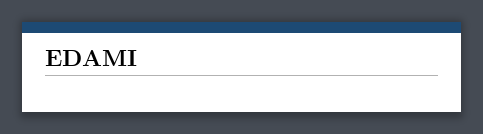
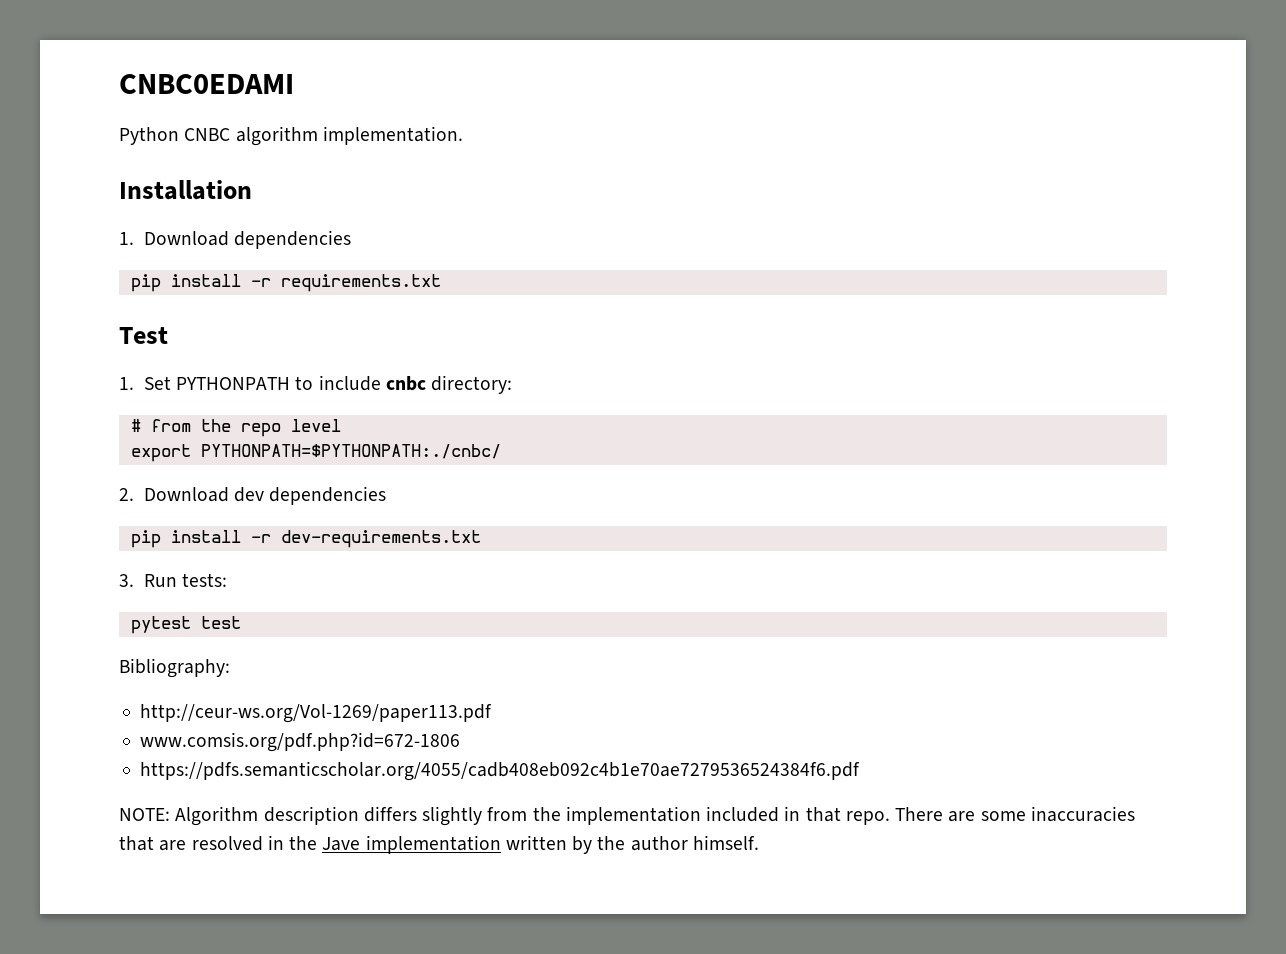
[45,50,137,66] EDAMI -> [119,74,294,94] [119,126,463,146] [119,180,252,200] [119,230,352,249] [130,274,441,292] [119,327,168,344] [119,375,513,394] [130,419,341,437] [130,444,501,462] [119,486,387,505] [130,530,481,548] [119,573,228,587] [130,616,241,634] [119,658,230,678] [140,704,493,723] [140,732,461,752] [140,761,861,781] [119,806,1135,826] [119,835,759,854] CNBC0EDAMI // Python CNBC algorithm implementation. // Installation // 1. Download dependencies // pip install -r requirements.txt // Test // 1. Set PYTHONPATH to include cnbc directory: // # from the repo level // export PYTHONPATH=$PYTHONPATH:./cnbc/ // 2. Download dev dependencies // pip install -r dev-requirements.txt // 3. Run tests: // pytest test // Bibliography: // http://ceur-ws.org/Vol-1269/paper113.pdf // www.comsis.org/pdf.php?id=672-1806 // https://pdfs.semanticscholar.org/4055/cadb408eb092c4b1e70ae7279536524384f6.pdf // NOTE: Algorithm description differs slightly from the implementation included in that repo. There are some inaccuracies that are resolved in the Jave implementation written by the author himself.

